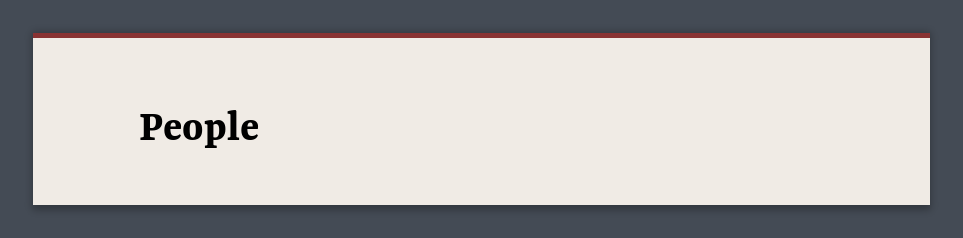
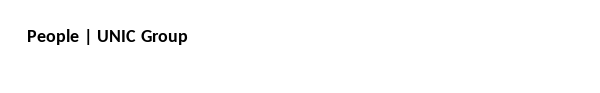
(259, 129) none -> [83,29,189,45] | UNIC Group

